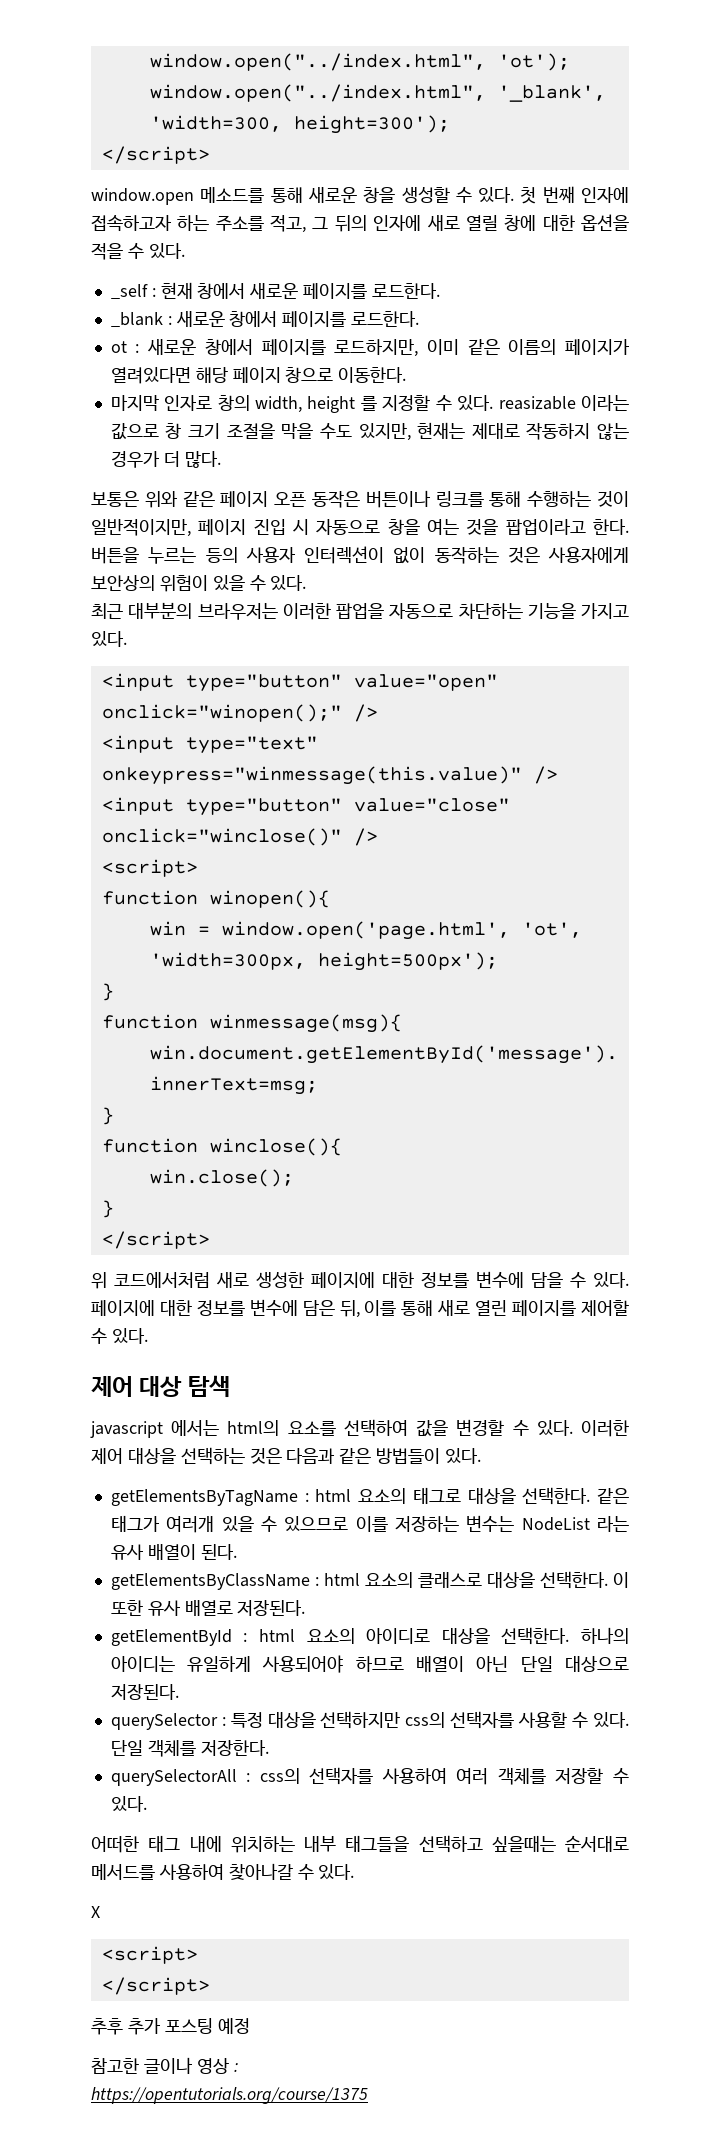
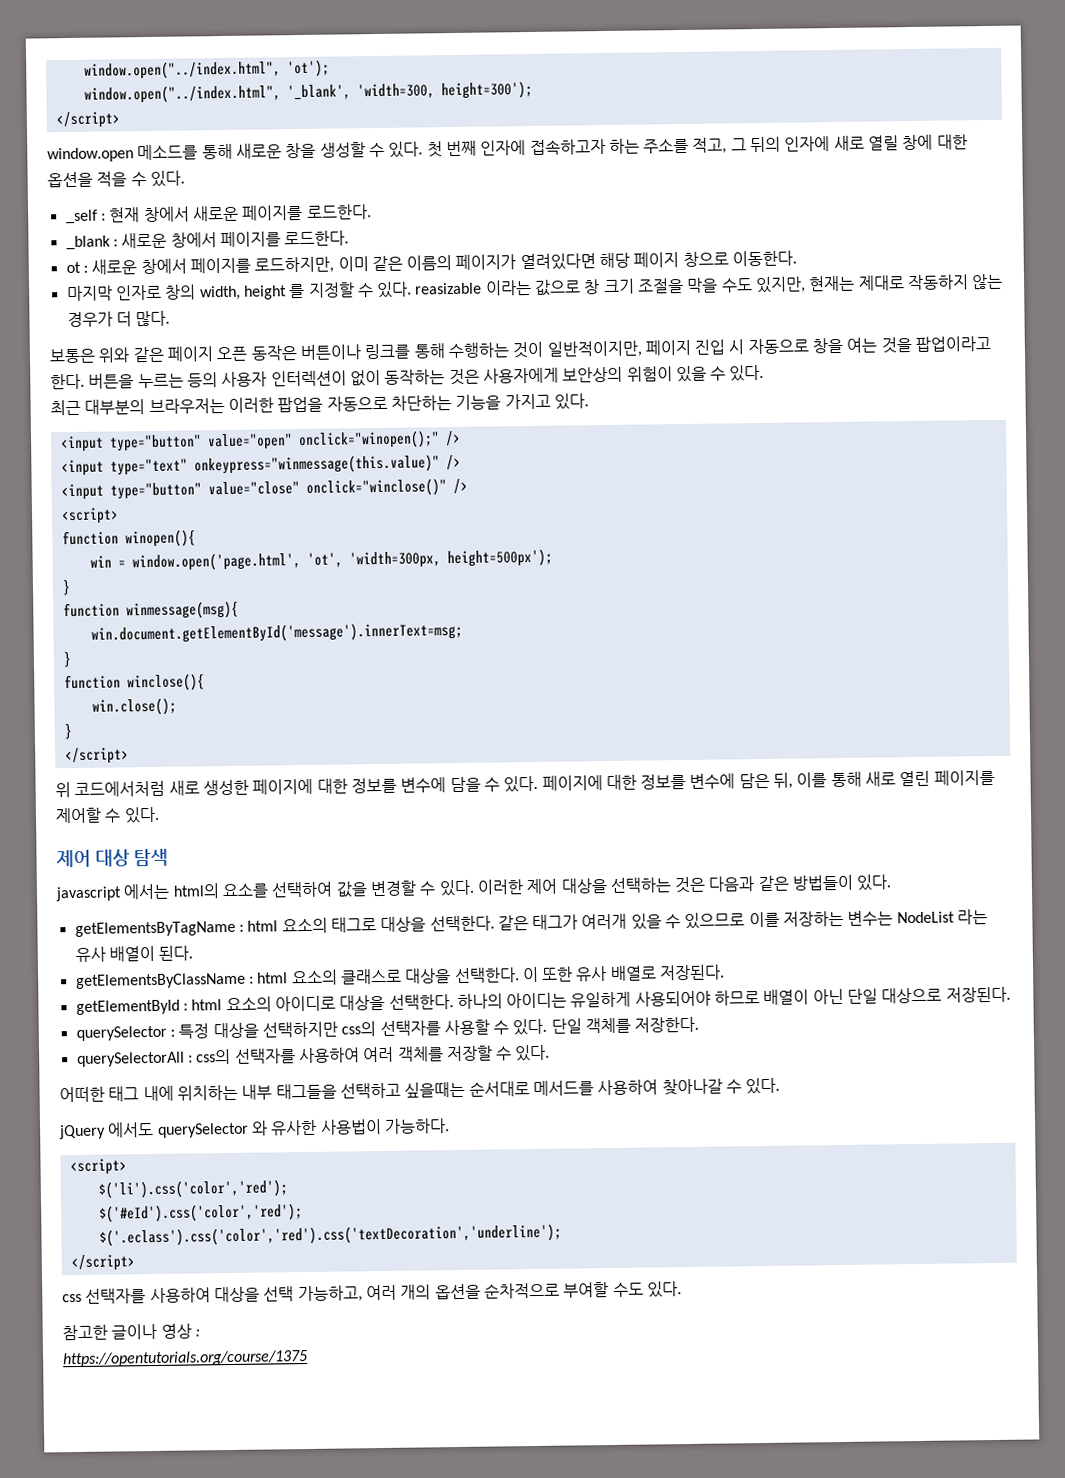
[91,1906,100,1918] [101,1946,198,1964] [101,1977,210,1995] [91,2018,250,2035] X // <script> // </script> // 추후 추가 포스팅 예정 -> [59,1118,450,1140] [69,1158,127,1176] [97,1179,288,1199] [98,1203,303,1223] [98,1223,562,1247] [70,1254,135,1272] [62,1281,682,1304] jQuery 에서도 querySelector 와 유사한 사용법이 가능하다. // <script> // $('li').css('color','red'); // $('#eId').css('color','red'); // $('.eclass').css('color','red').css('textDecoration','underline'); // </script> // css 선택자를 사용하여 대상을 선택 가능하고, 여러 개의 옵션을 순차적으로 부여할 수도 있다.

